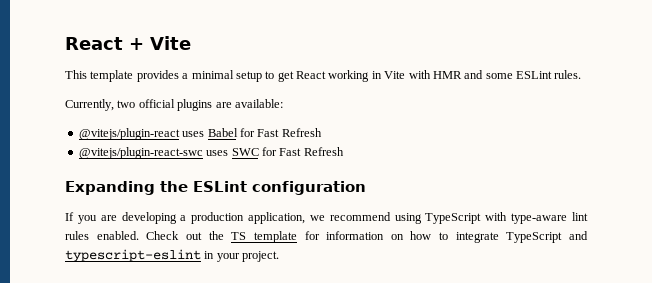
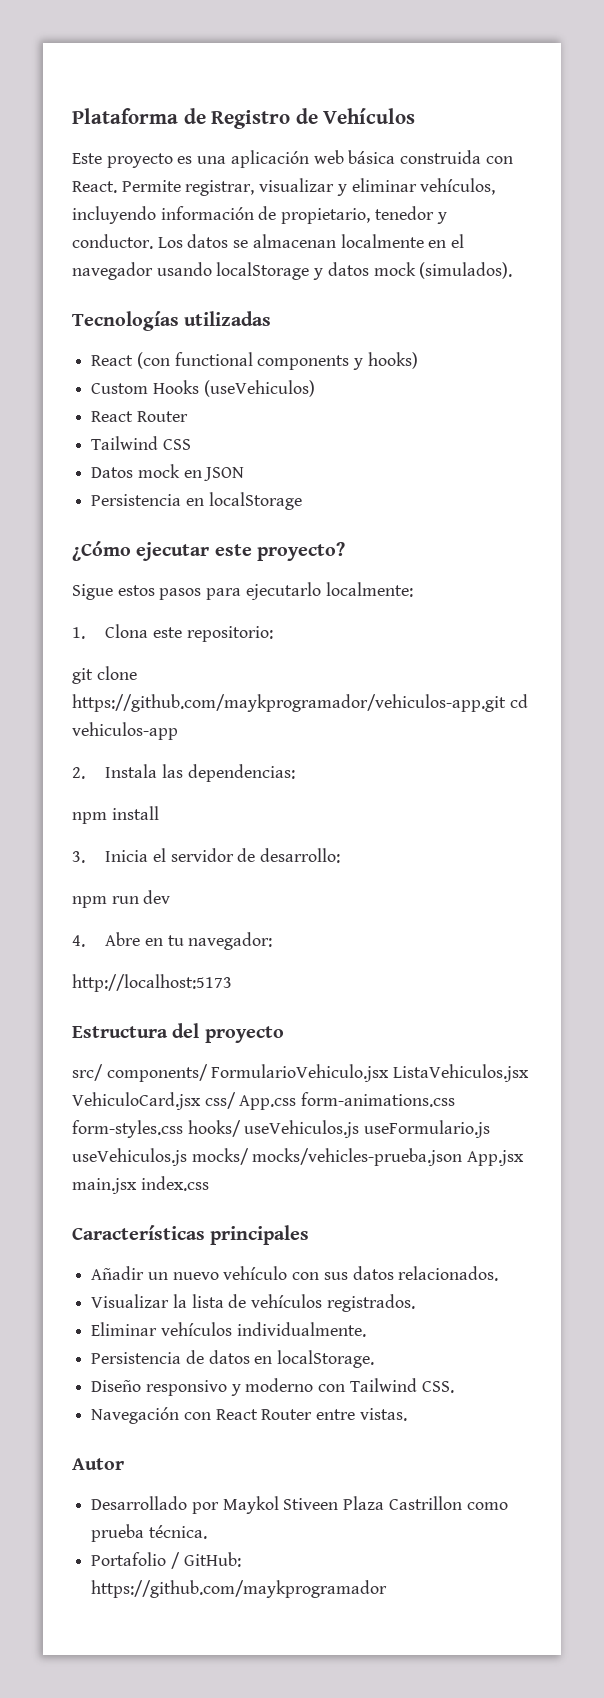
[65,36,191,50] [65,70,582,82] [65,99,283,111] [78,128,322,140] [78,147,344,159] [65,181,366,195] [65,212,589,224] [65,231,589,243] [65,249,280,262] React + Vite // This template provides a minimal setup to get React working in Vite with HMR and some ESLint rules. // Currently, two official plugins are available: // @vitejs/plugin-react uses Babel for Fast Refresh // @vitejs/plugin-react-swc uses SWC for Fast Refresh // Expanding the ESLint configuration // If you are developing a production application, we recommend using TypeScript with type-aware lint rules enabled. Check out the TS template for information on how to integrate TypeScript and typescript-eslint in your project. -> [72,108,416,129] [72,150,513,168] [72,178,496,196] [72,206,447,224] [72,234,465,249] [72,262,513,280] [72,311,272,331] [91,352,418,370] [91,380,315,397] [91,411,188,422] [91,436,191,450] [91,464,245,481] [91,492,302,510] [72,541,345,561] [72,582,413,600] [72,624,273,642] [72,666,137,684] [72,694,528,712] [72,722,178,740] [72,764,295,782] [72,806,159,824] [72,848,340,863] [72,890,171,908] [72,932,273,950] [72,974,232,992] [72,1023,284,1043] [72,1064,530,1082] [72,1092,456,1110] [72,1120,491,1138] [72,1148,525,1166] [72,1176,209,1194] [72,1225,310,1245] [91,1266,499,1281] [91,1294,415,1312] [91,1322,366,1337] [91,1350,375,1368] [91,1378,454,1396] [91,1407,407,1424] [72,1458,124,1470] [91,1496,508,1514] [91,1524,207,1542] [91,1552,241,1569] [91,1580,388,1598] Plataforma de Registro de Vehículos // Este proyecto es una aplicación web básica construida con React. Permite registrar, visualizar y eliminar vehículos, incluyendo información de propietario, tenedor y conductor. Los datos se almacenan localmente en el navegador usando localStorage y datos mock (simulados). // Tecnologías utilizadas // React (con functional components y hooks) // Custom Hooks (useVehiculos) // React Router // Tailwind CSS // Datos mock en JSON // Persistencia en localStorage // ¿Cómo ejecutar este proyecto? // Sigue estos pasos para ejecutarlo localmente: // 1. Clona este repositorio: // git clone https://github.com/maykprogramador/vehiculos-app.git cd vehiculos-app // 2. Instala las dependencias: // npm install // 3. Inicia el servidor de desarrollo: // npm run dev // 4. Abre en tu navegador: // http://localhost:5173 // Estructura del proyecto // src/ components/ FormularioVehiculo.jsx ListaVehiculos.jsx VehiculoCard.jsx css/ App.css form-animations.css form-styles.css hooks/ useVehiculos.js useFormulario.js useVehiculos.js mocks/ mocks/vehicles-prueba.json App.jsx main.jsx index.css // Características principales // Añadir un nuevo vehículo con sus datos relacionados. // Visualizar la lista de vehículos registrados. // Eliminar vehículos individualmente. // Persistencia de datos en localStorage. // Diseño responsivo y moderno con Tailwind CSS. // Navegación con React Router entre vistas. // Autor // Desarrollado por Maykol Stiveen Plaza Castrillon como prueba técnica. // Portafolio / GitHub: https://github.com/maykprogramador

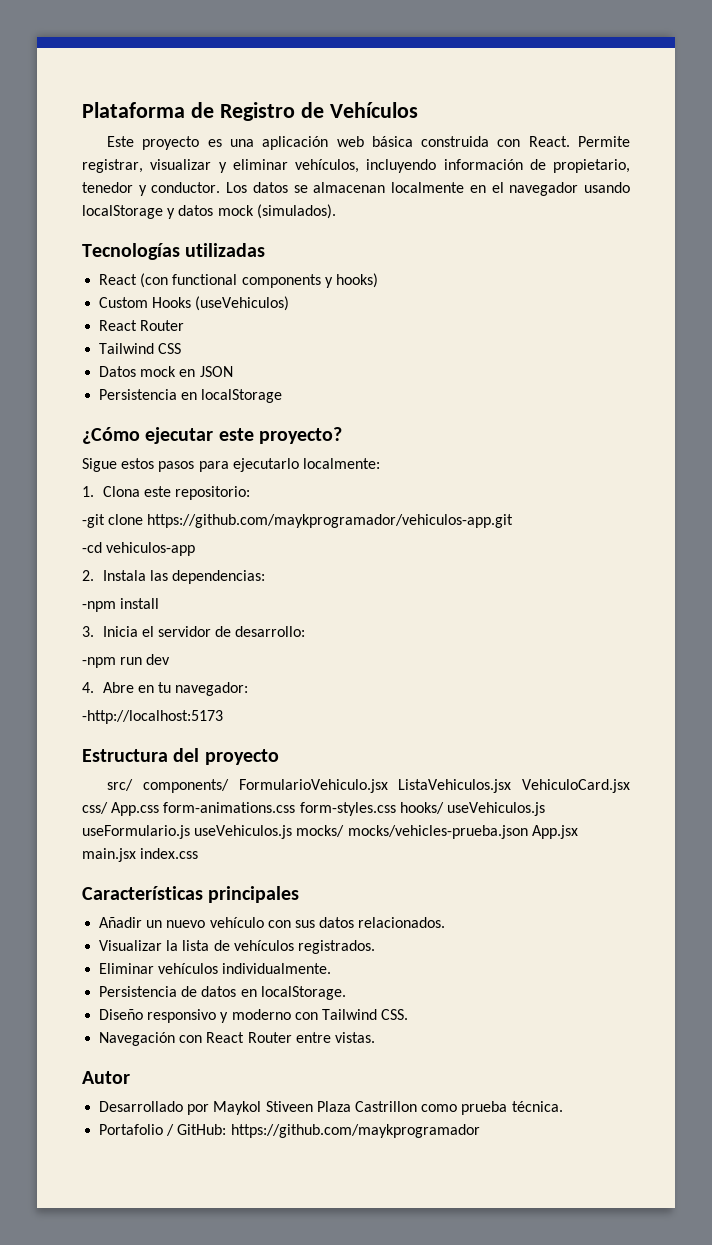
[72,668,93,684] git -> [82,514,105,528] -git
[509,694,528,708] cd -> [82,542,102,553] // -cd
[72,812,107,824] npm -> [82,601,116,612] -npm
[72,896,107,908] npm -> [82,657,116,668] -npm
[72,974,232,992] http://localhost:5173 -> [82,710,223,724] -http://localhost:5173

